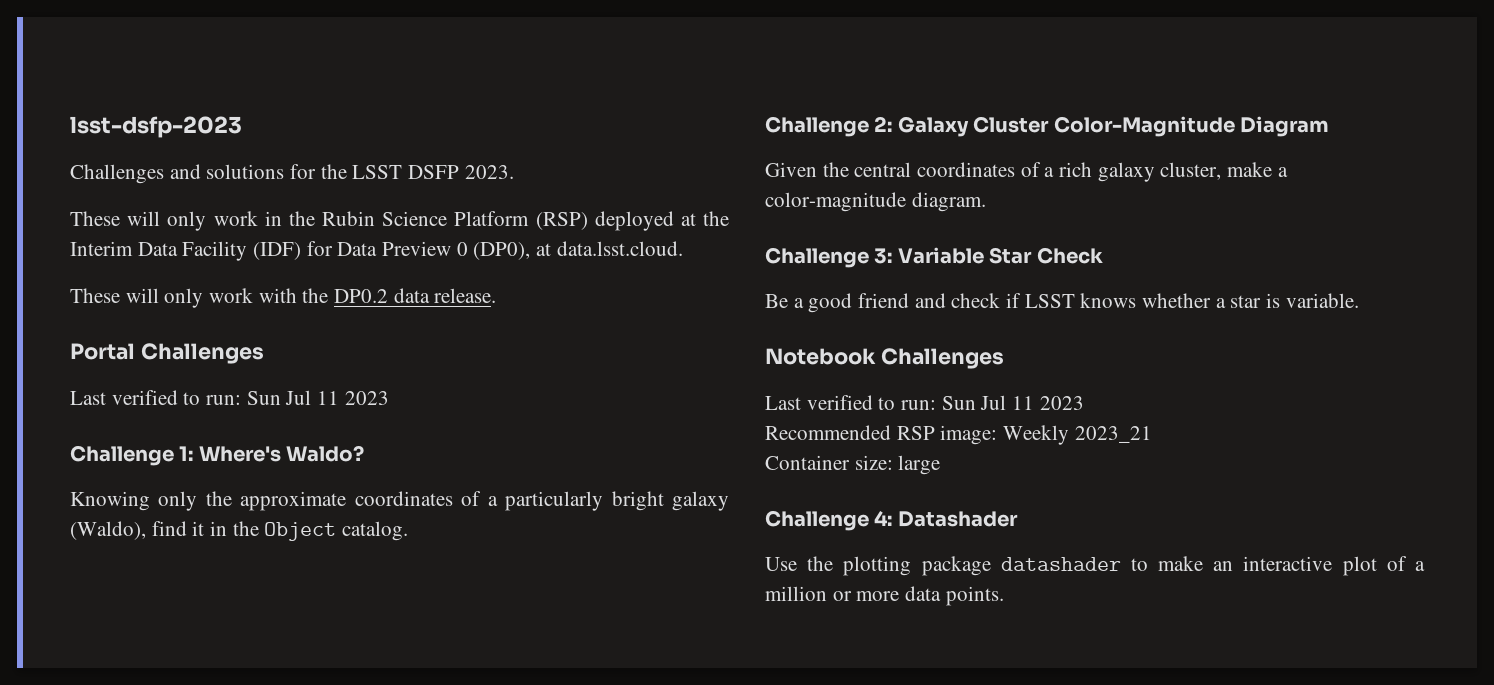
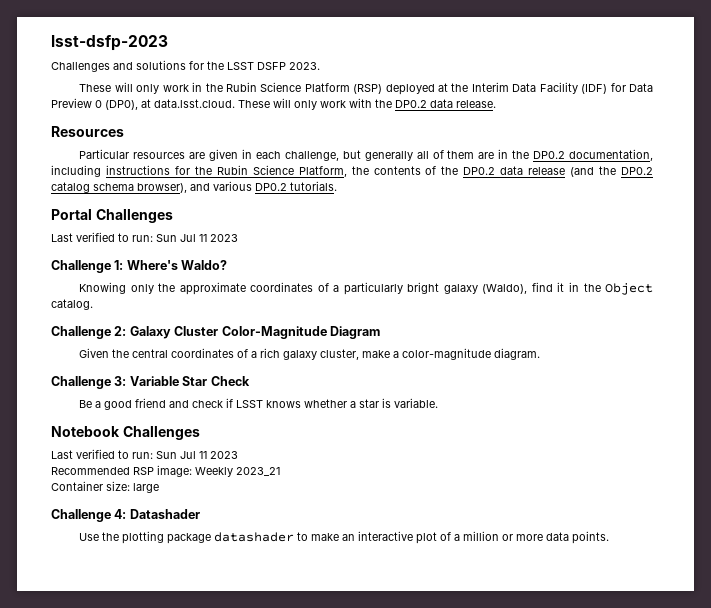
(683, 248) // -> (235, 103) none
(497, 295) none -> [51,126,124,137] [79,149,653,161] [51,165,653,177] [51,181,337,193] // Resources // Particular resources are given in each challenge, but generally all of them are in the DP0.2 documentation, including instructions for the Rubin Science Platform, the contents of the DP0.2 data release (and the DP0.2 catalog schema browser), and various DP0.2 tutorials.

